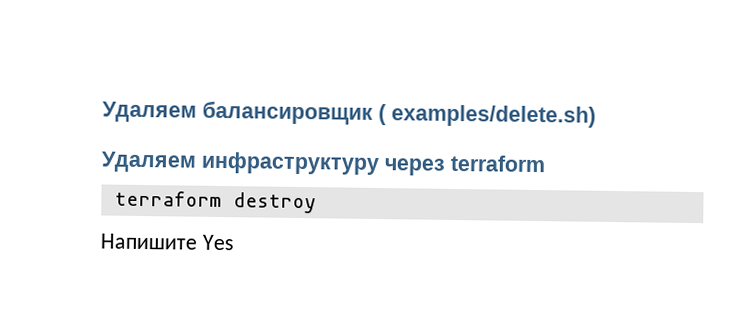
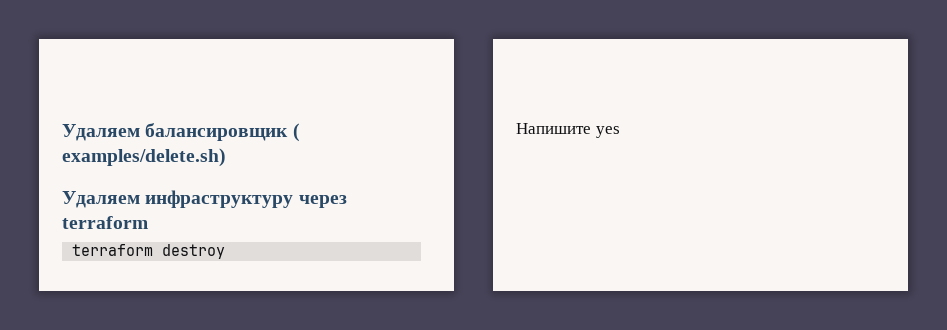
[201,234,234,251] Yes -> [595,126,620,138] yes

